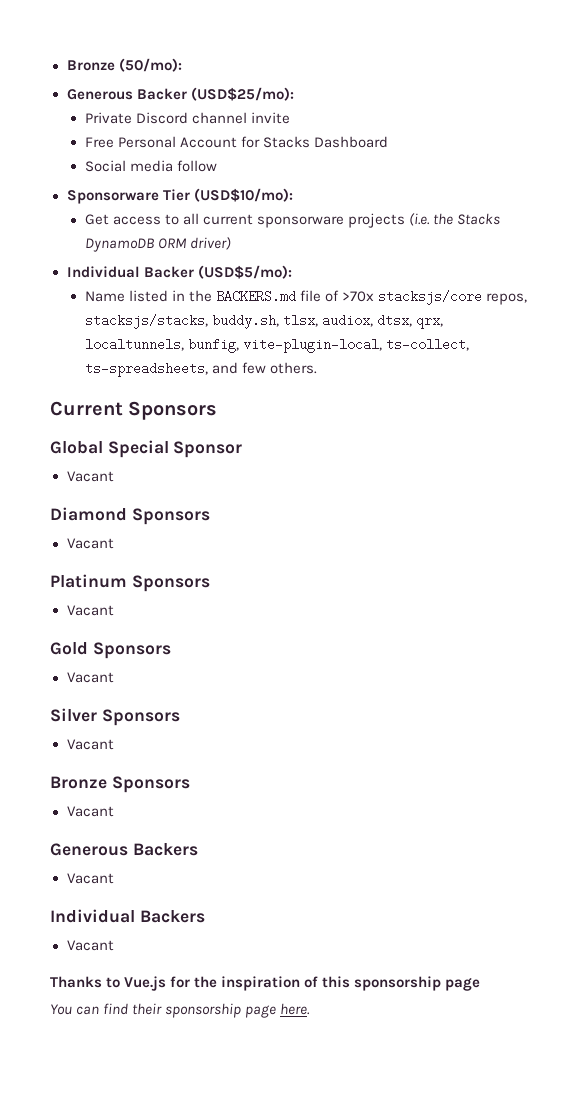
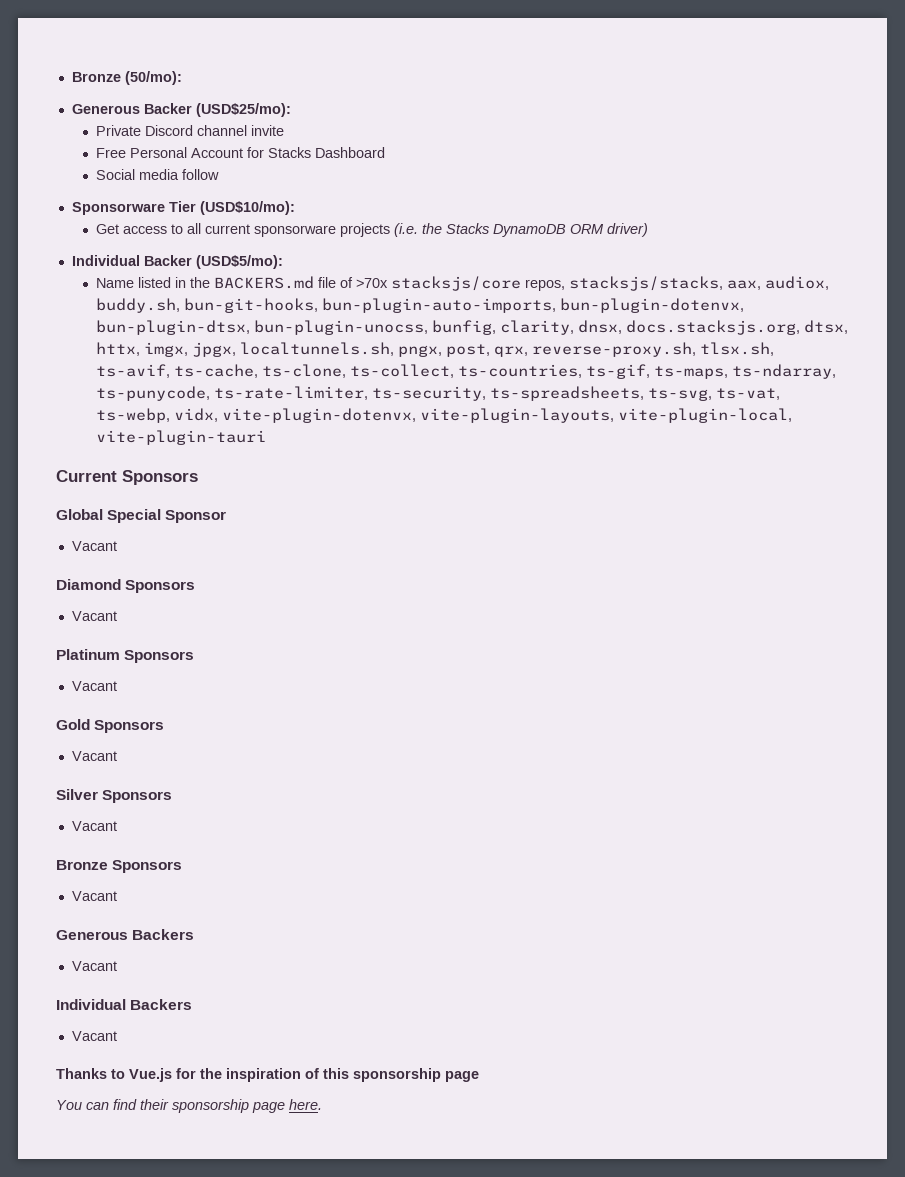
[211,314,444,329] [84,338,469,353] [84,362,317,377] buddy.sh, tlsx, audiox, dtsx, qrx, localtunnels, bunfig, vite-plugin-local, ts-collect, ts-spreadsheets, and few others. -> [727,276,830,290] [96,298,745,313] [96,320,849,335] [96,342,775,357] [96,364,837,379] [96,386,781,401] [96,408,793,423] [96,430,267,445] aax, audiox, buddy.sh, bun-git-hooks, bun-plugin-auto-imports, bun-plugin-dotenvx, bun-plugin-dtsx, bun-plugin-unocss, bunfig, clarity, dnsx, docs.stacksjs.org, dtsx, httx, imgx, jpgx, localtunnels.sh, pngx, post, qrx, reverse-proxy.sh, tlsx.sh, ts-avif, ts-cache, ts-clone, ts-collect, ts-countries, ts-gif, ts-maps, ts-ndarray, ts-punycode, ts-rate-limiter, ts-security, ts-spreadsheets, ts-svg, ts-vat, ts-webp, vidx, vite-plugin-dotenvx, vite-plugin-layouts, vite-plugin-local, vite-plugin-tauri

